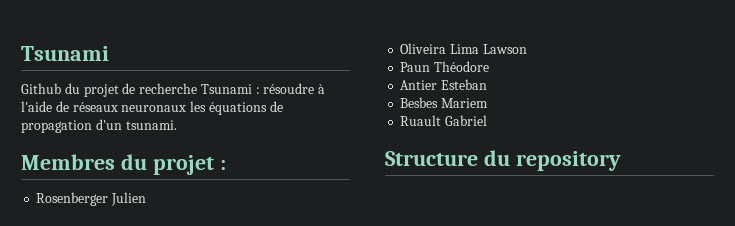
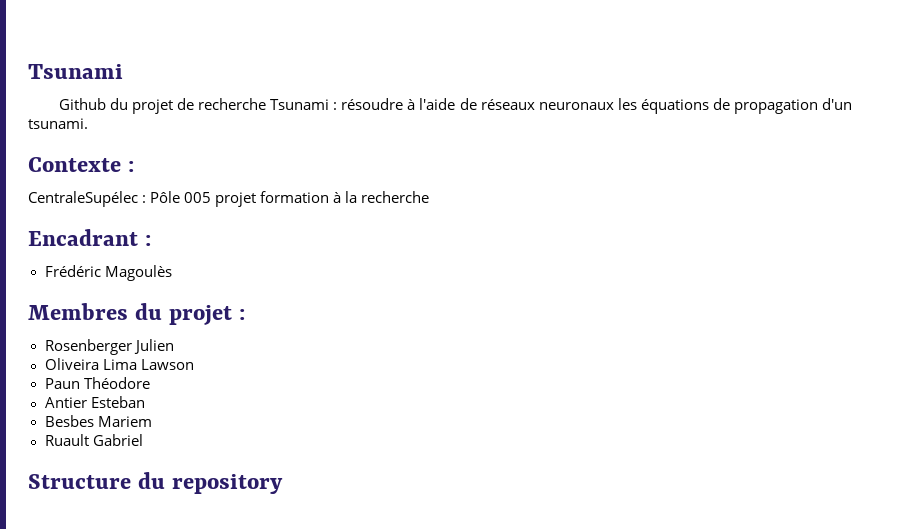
(177, 125) none -> [28,157,135,172] [28,191,430,207] [28,229,152,246] [44,265,172,281] // Contexte : // CentraleSupélec : Pôle 005 projet formation à la recherche // Encadrant : // Frédéric Magoulès

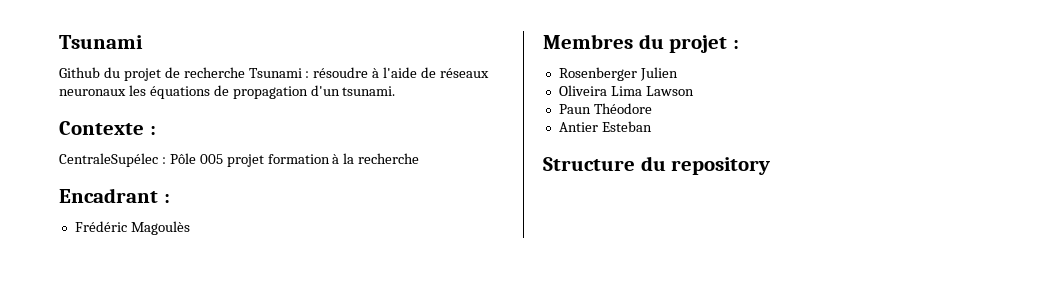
[44,415,152,427] [44,434,143,446] // Besbes Mariem // Ruault Gabriel -> (652, 126) none

